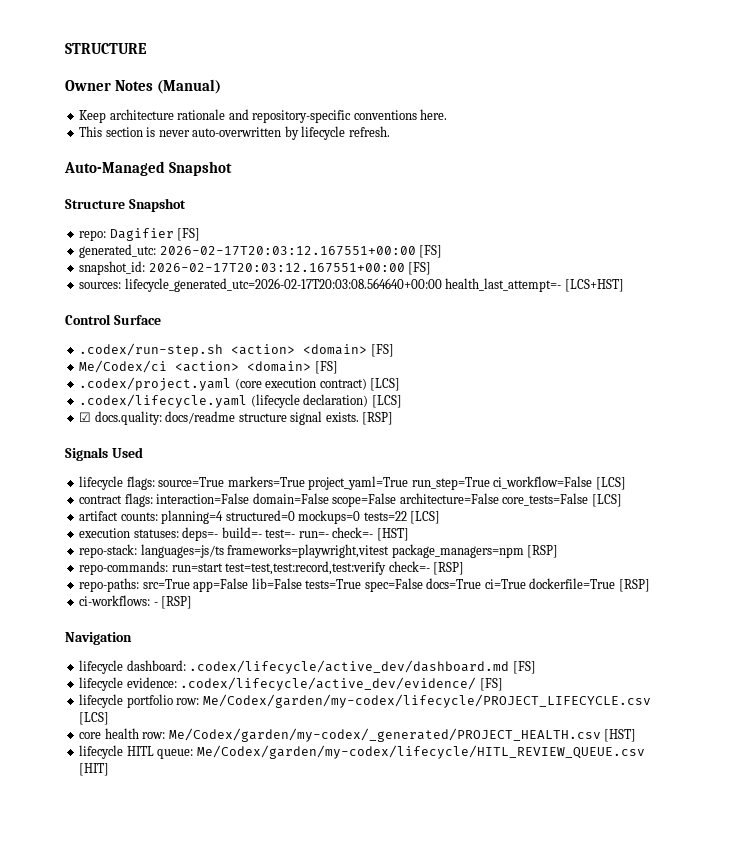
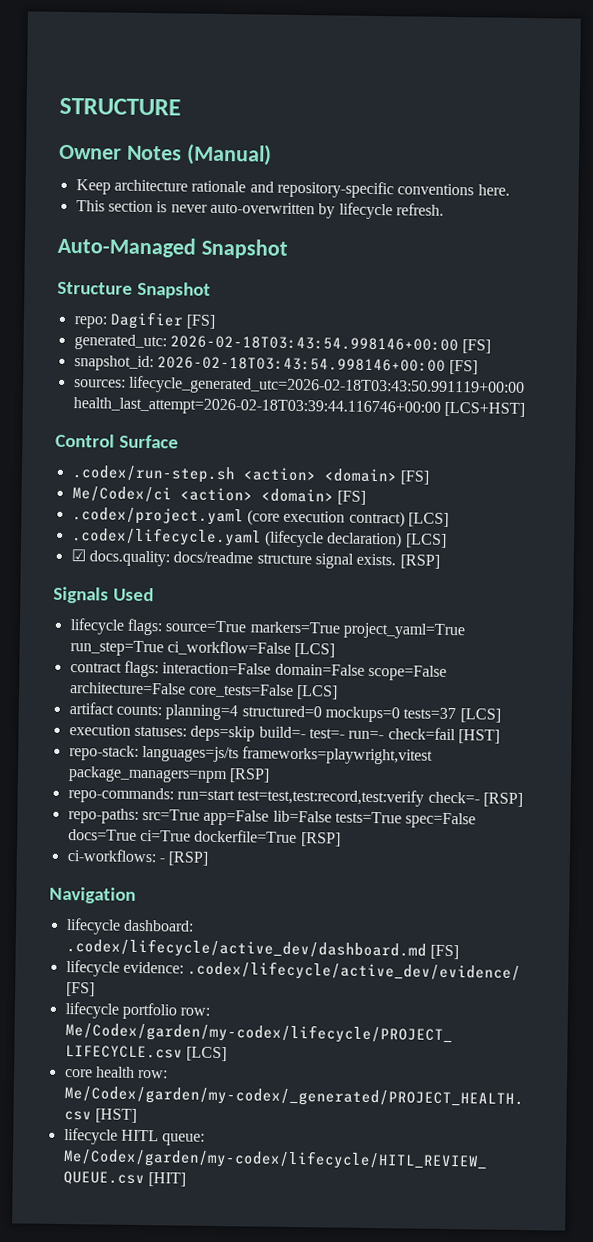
[159,246,416,256] 2026-02-17T20:03:12.167551+00:00 -> [169,335,459,352] 2026-02-18T03:43:54.998146+00:00
[148,263,405,273] 2026-02-17T20:03:12.167551+00:00 -> [156,356,446,372] 2026-02-18T03:43:54.998146+00:00
[124,278,562,292] lifecycle_generated_utc=2026-02-17T20:03:08.564640+00:00 health_last_attempt=- -> [127,375,525,397] [72,397,441,417] lifecycle_generated_utc=2026-02-18T03:43:50.991119+00:00 health_last_attempt=2026-02-18T03:39:44.116746+00:00
[363,511,407,521] tests=22 -> [403,707,457,720] tests=37
[182,527,219,541] deps=- -> [190,725,256,742] deps=skip
[332,527,374,538] check=- -> [387,727,456,741] check=fail

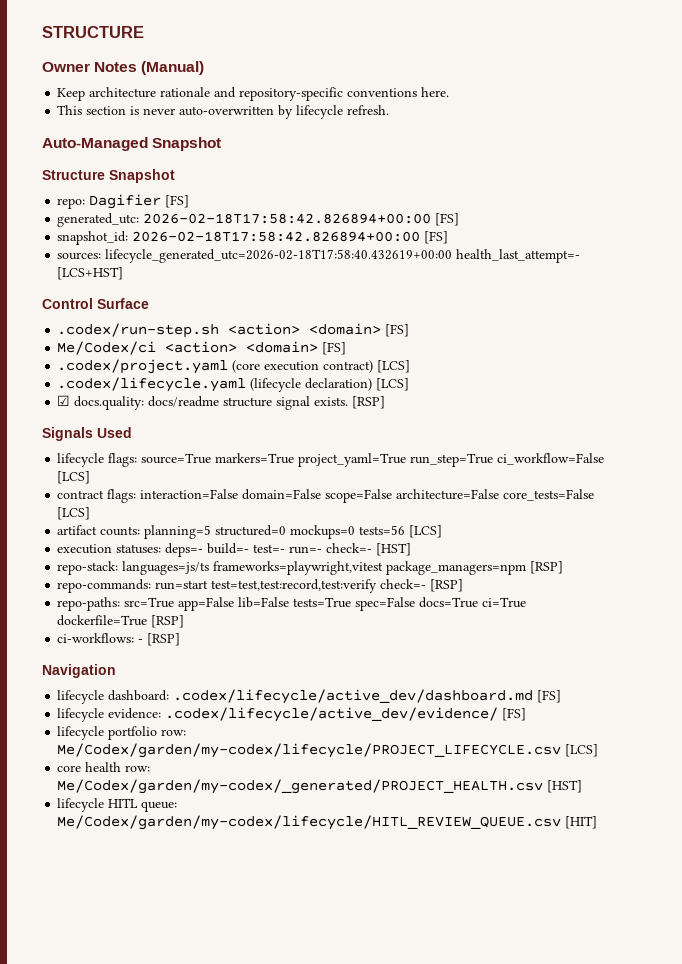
[169,335,459,352] 2026-02-18T03:43:54.998146+00:00 -> [143,213,432,224] 2026-02-18T17:58:42.826894+00:00
[156,356,446,372] 2026-02-18T03:43:54.998146+00:00 -> [132,231,421,242] 2026-02-18T17:58:42.826894+00:00
[127,375,525,397] [72,397,441,417] lifecycle_generated_utc=2026-02-18T03:43:50.991119+00:00 health_last_attempt=2026-02-18T03:39:44.116746+00:00 -> [105,249,581,263] lifecycle_generated_utc=2026-02-18T17:58:40.432619+00:00 health_last_attempt=-
[165,704,239,721] planning=4 -> [144,525,212,539] planning=5
[403,707,457,720] tests=37 -> [359,525,406,535] tests=56
[190,725,256,742] deps=skip -> [165,543,204,557] deps=-
[387,727,456,741] check=fail -> [326,543,373,553] check=-

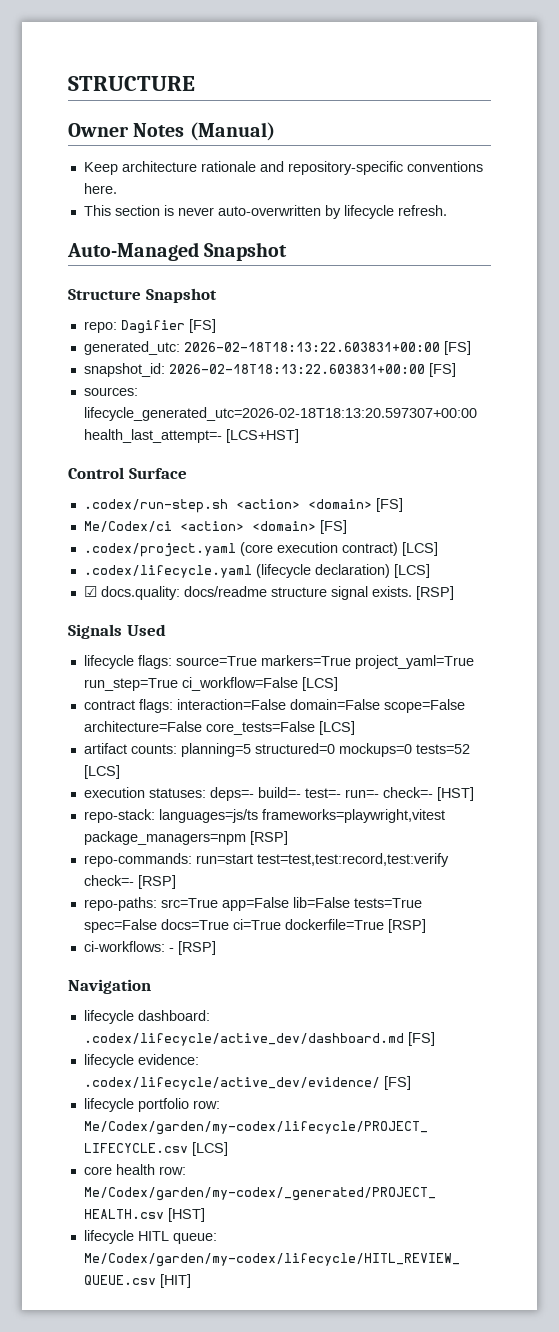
[143,213,432,224] 2026-02-18T17:58:42.826894+00:00 -> [183,342,440,352] 2026-02-18T18:13:22.603831+00:00
[132,231,421,242] 2026-02-18T17:58:42.826894+00:00 -> [168,364,425,374] 2026-02-18T18:13:22.603831+00:00
[105,249,453,263] lifecycle_generated_utc=2026-02-18T17:58:40.432619+00:00 -> [83,407,477,421] lifecycle_generated_utc=2026-02-18T18:13:20.597307+00:00
[359,525,406,535] tests=56 -> [415,744,470,754] tests=52

